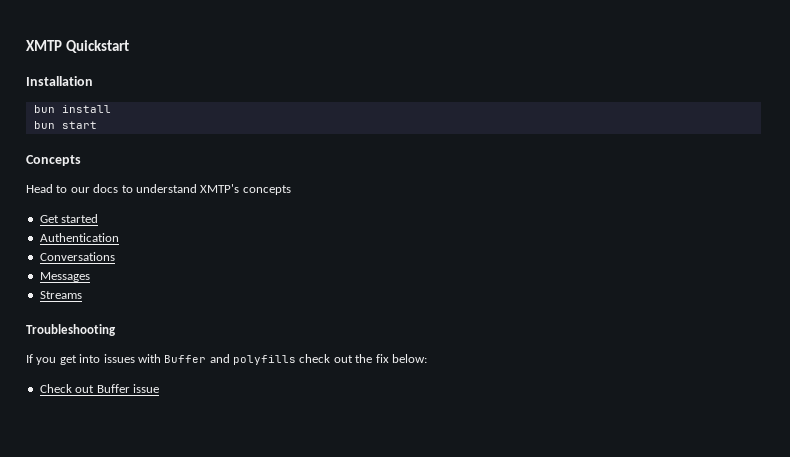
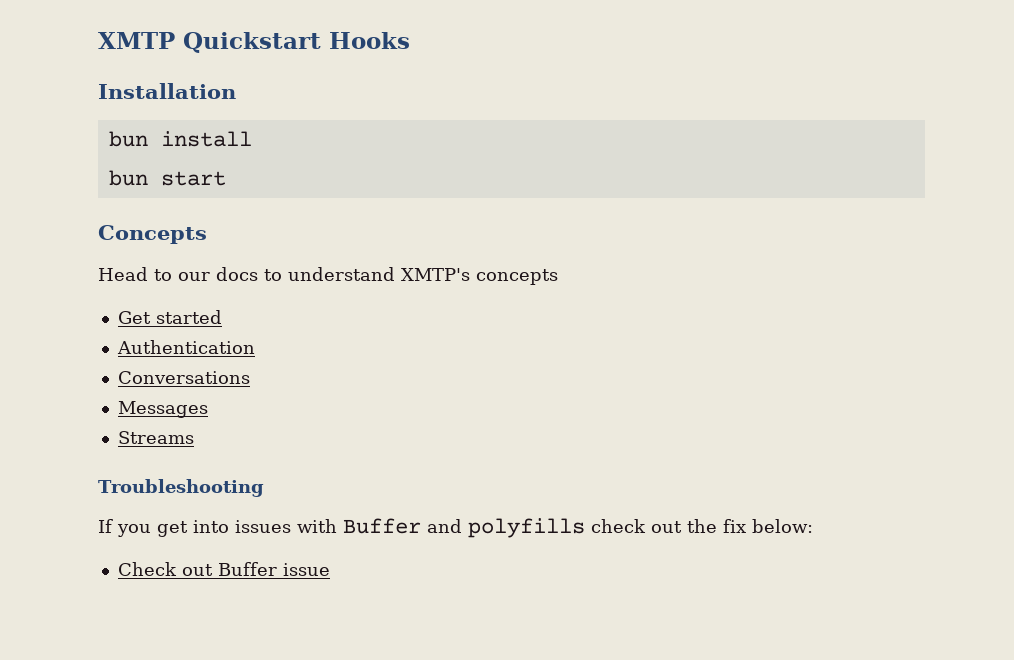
(129, 46) none -> [329,32,410,49] Hooks

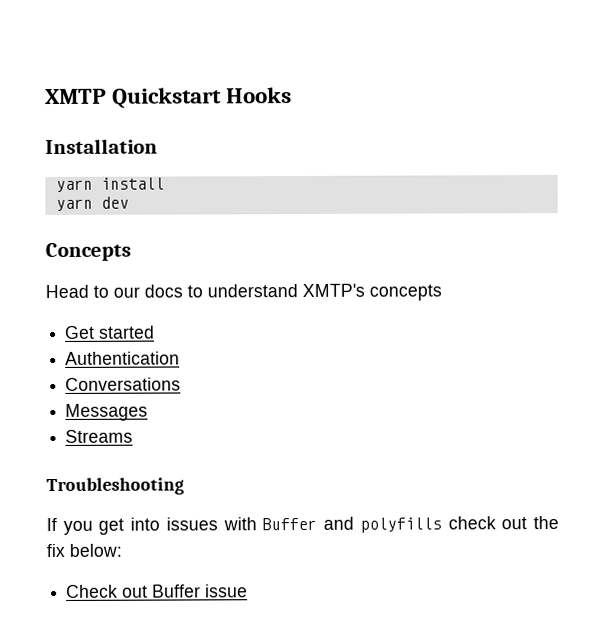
[108,131,148,147] bun -> [55,179,93,192] yarn
[108,170,226,186] bun start -> [55,196,129,211] yarn dev

